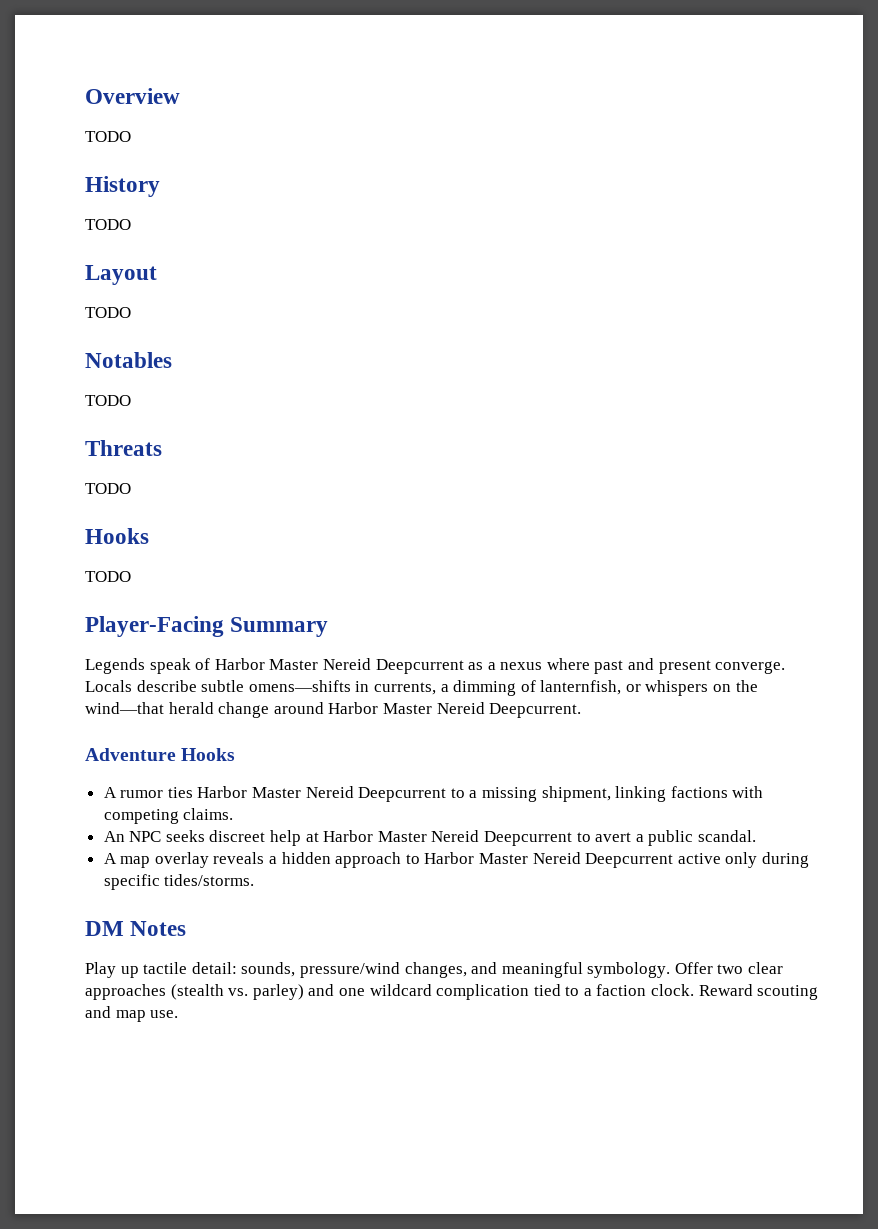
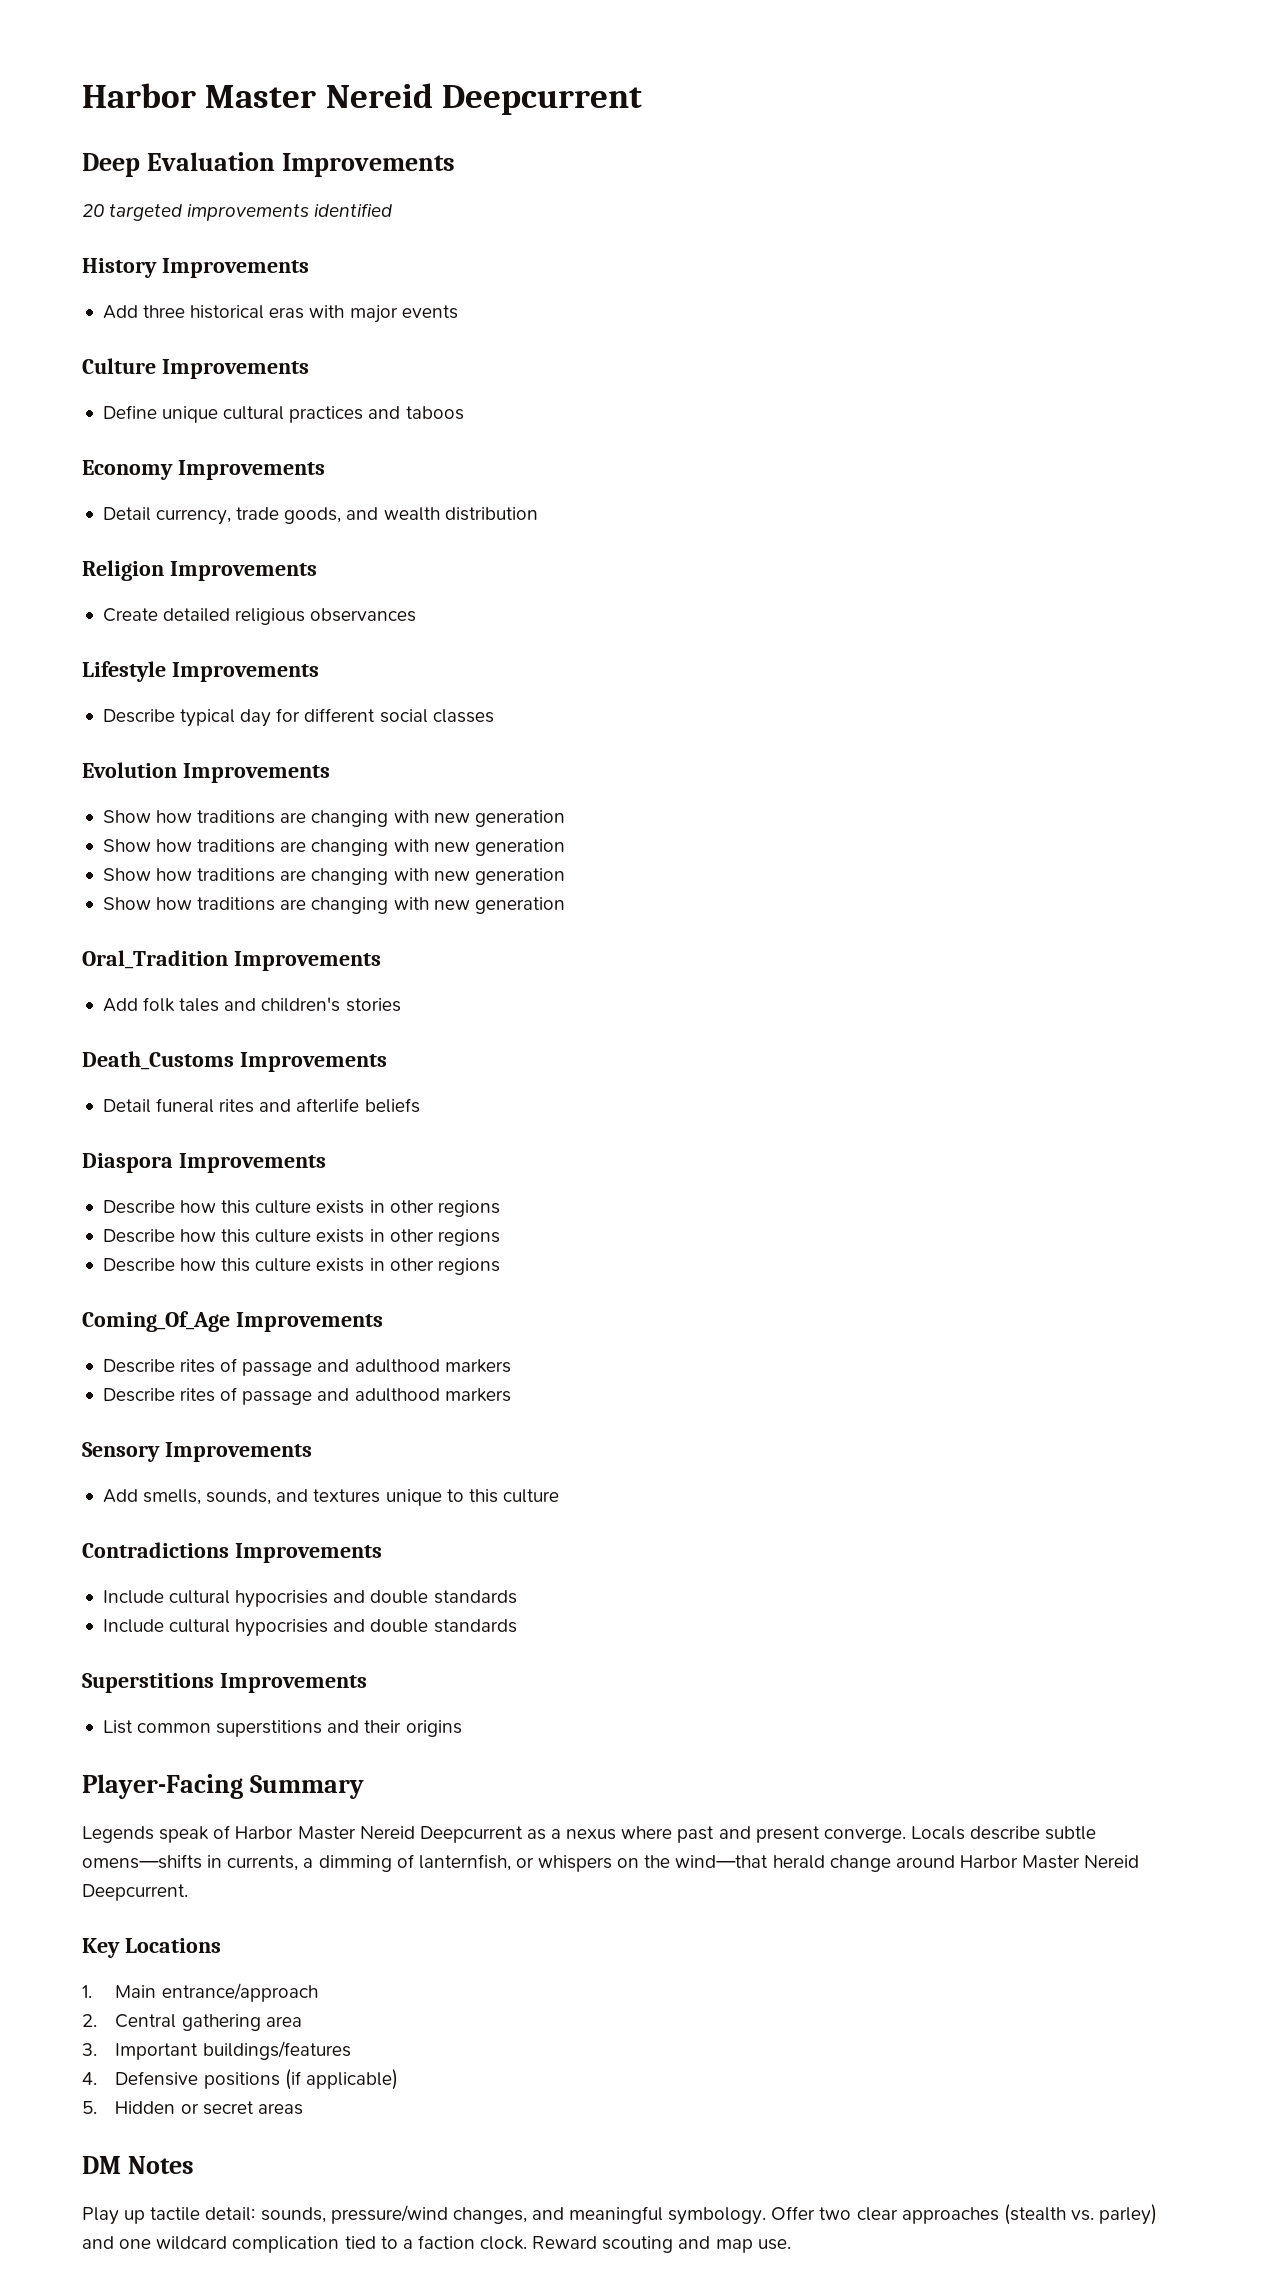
[85,88,180,104] [85,131,131,142] [85,176,160,197] [85,219,131,230] [85,265,157,285] [85,307,131,318] [85,352,172,368] [85,395,131,406] [85,440,162,456] [85,483,131,494] [85,528,149,544] [85,571,131,582] Overview // TODO // History // TODO // Layout // TODO // Notables // TODO // Threats // TODO // Hooks // TODO -> [82,83,642,115] [82,152,455,177] [82,203,393,221] [82,258,309,278] [102,305,458,323] [82,358,309,379] [102,405,464,423] [82,460,325,480] [102,507,538,525] [82,560,317,581] [102,608,417,625] [82,661,319,682] [102,708,494,727] [82,762,330,783] [102,810,565,827] [102,839,565,856] [102,868,565,885] [102,897,565,914] [82,950,381,971] [102,997,401,1012] [82,1051,387,1072] [102,1098,420,1113] [82,1153,326,1173] [102,1200,500,1217] [102,1229,500,1246] [102,1258,500,1275] [82,1311,383,1332] [102,1358,511,1376] [102,1387,511,1405] [82,1442,312,1462] [102,1489,559,1506] [82,1542,382,1563] [102,1590,517,1608] [102,1619,517,1637] [82,1673,367,1693] [102,1720,462,1737] Harbor Master Nereid Deepcurrent // Deep Evaluation Improvements // 20 targeted improvements identified // History Improvements // Add three historical eras with major events // Culture Improvements // Define unique cultural practices and taboos // Economy Improvements // Detail currency, trade goods, and wealth distribution // Religion Improvements // Create detailed religious observances // Lifestyle Improvements // Describe typical day for different social classes // Evolution Improvements // Show how traditions are changing with new generation // Show how traditions are changing with new generation // Show how traditions are changing with new generation // Show how traditions are changing with new generation // Oral_Tradition Improvements // Add folk tales and children's stories // Death_Customs Improvements // Detail funeral rites and afterlife beliefs // Diaspora Improvements // Describe how this culture exists in other regions // Describe how this culture exists in other regions // Describe how this culture exists in other regions // Coming_Of_Age Improvements // Describe rites of passage and adulthood markers // Describe rites of passage and adulthood markers // Sensory Improvements // Add smells, sounds, and textures unique to this culture // Contradictions Improvements // Include cultural hypocrisies and double standards // Include cultural hypocrisies and double standards // Superstitions Improvements // List common superstitions and their origins
[85,748,236,761] [103,786,764,802] [103,808,234,824] [103,830,756,846] [103,852,809,868] [103,874,255,890] Adventure Hooks // A rumor ties Harbor Master Nereid Deepcurrent to a missing shipment, linking factions with competing claims. // An NPC seeks discreet help at Harbor Master Nereid Deepcurrent to avert a public scandal. // A map overlay reveals a hidden approach to Harbor Master Nereid Deepcurrent active only during specific tides/storms. -> [82,1938,221,1958] [82,1983,318,2002] [82,2014,302,2031] [82,2041,351,2060] [82,2069,398,2090] [82,2101,303,2115] Key Locations // 1. Main entrance/approach // 2. Central gathering area // 3. Important buildings/features // 4. Defensive positions (if applicable) // 5. Hidden or secret areas

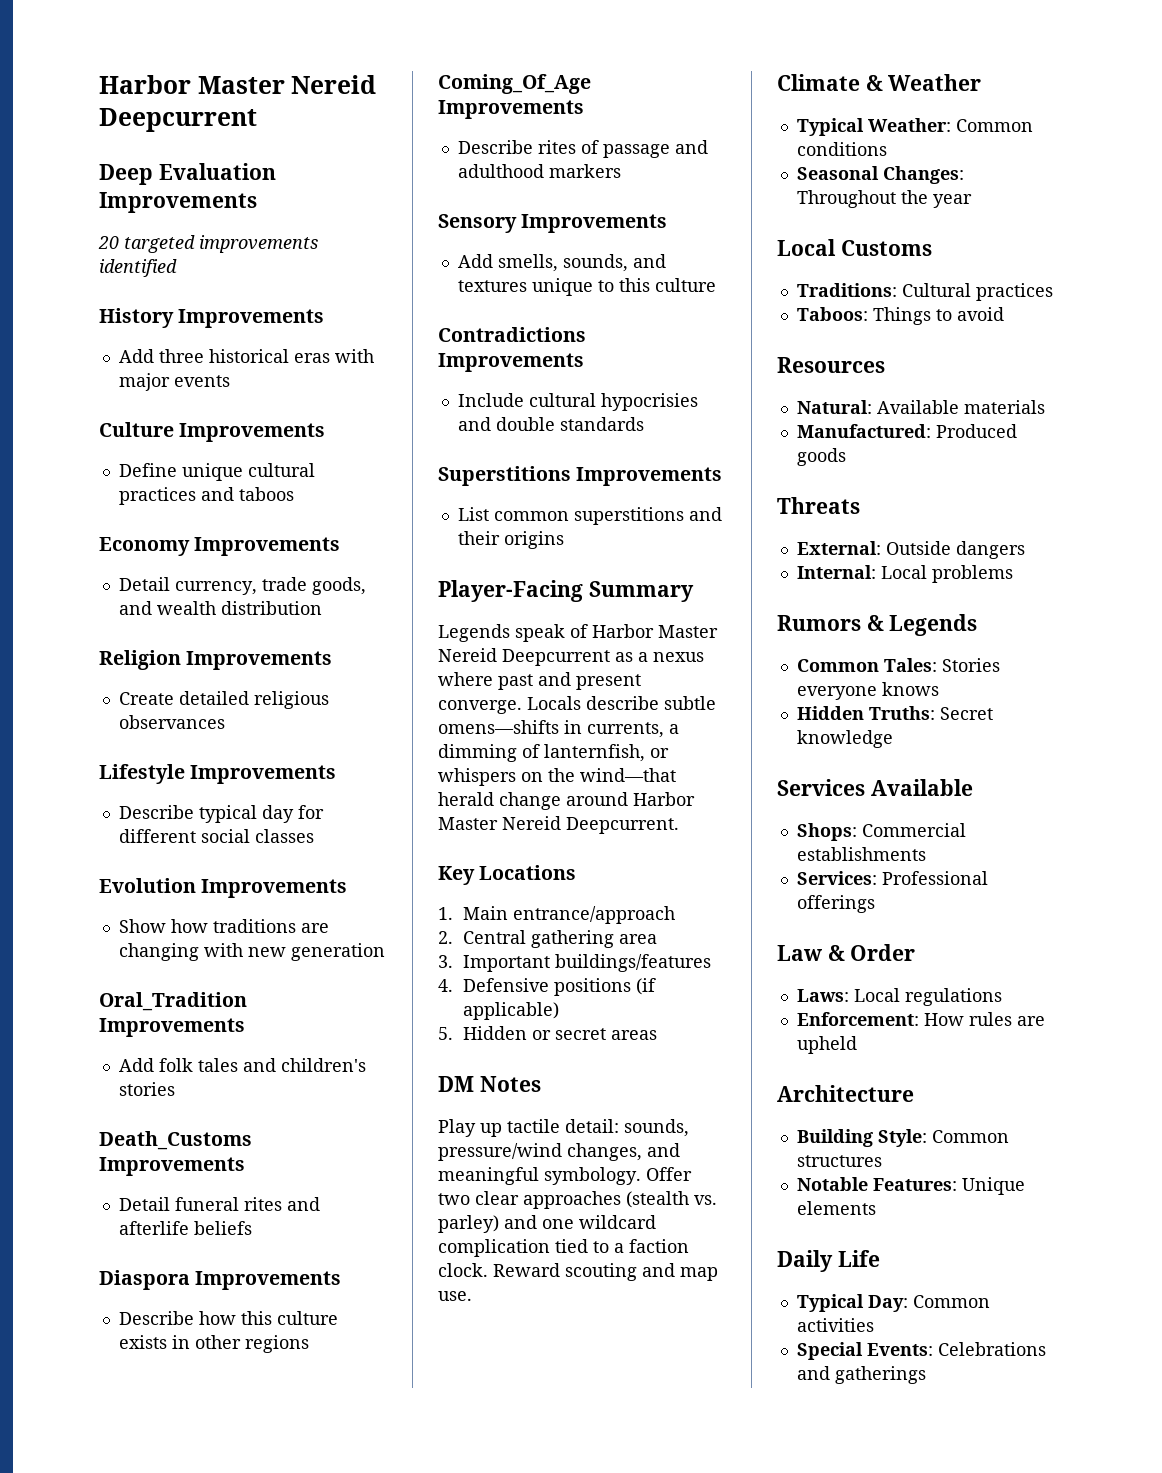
[102,839,565,856] [102,868,565,885] [102,897,565,914] // Show how traditions are changing with new generation // Show how traditions are changing with new generation // Show how traditions are changing with new generation -> (385, 952) none
[102,1229,500,1246] [102,1258,500,1275] // Describe how this culture exists in other regions // Describe how this culture exists in other regions -> (309, 1344) none
[102,1387,511,1405] // Describe rites of passage and adulthood markers -> (621, 171) none
[102,1619,517,1637] // Include cultural hypocrisies and double standards -> (644, 424) none
(791, 2244) none -> [777,74,982,91] [796,118,1033,136] [796,142,887,156] [796,166,964,184] [796,190,972,208] [777,239,932,256] [796,283,1053,301] [796,307,1004,325] [777,357,885,373] [796,400,1045,414] [796,424,1017,438] [796,448,846,466] [777,497,860,514] [796,541,1025,559] [796,565,1013,583] [777,614,978,636] [796,658,1000,672] [796,682,939,700] [796,706,993,720] [796,730,893,748] [777,779,973,796] [796,823,966,841] [796,847,926,861] [796,871,988,885] [796,895,875,913] [777,944,916,961] [796,988,1002,1006] [796,1012,1045,1026] [796,1036,857,1054] [777,1085,914,1102] [796,1129,1009,1147] [796,1155,882,1167] [796,1177,1025,1195] [796,1201,876,1215] [777,1250,880,1272] [796,1294,990,1312] [796,1318,874,1332] [796,1342,1046,1360] [796,1366,926,1384] // Climate & Weather // Typical Weather: Common conditions // Seasonal Changes: Throughout the year // Local Customs // Traditions: Cultural practices // Taboos: Things to avoid // Resources // Natural: Available materials // Manufactured: Produced goods // Threats // External: Outside dangers // Internal: Local problems // Rumors & Legends // Common Tales: Stories everyone knows // Hidden Truths: Secret knowledge // Services Available // Shops: Commercial establishments // Services: Professional offerings // Law & Order // Laws: Local regulations // Enforcement: How rules are upheld // Architecture // Building Style: Common structures // Notable Features: Unique elements // Daily Life // Typical Day: Common activities // Special Events: Celebrations and gatherings

